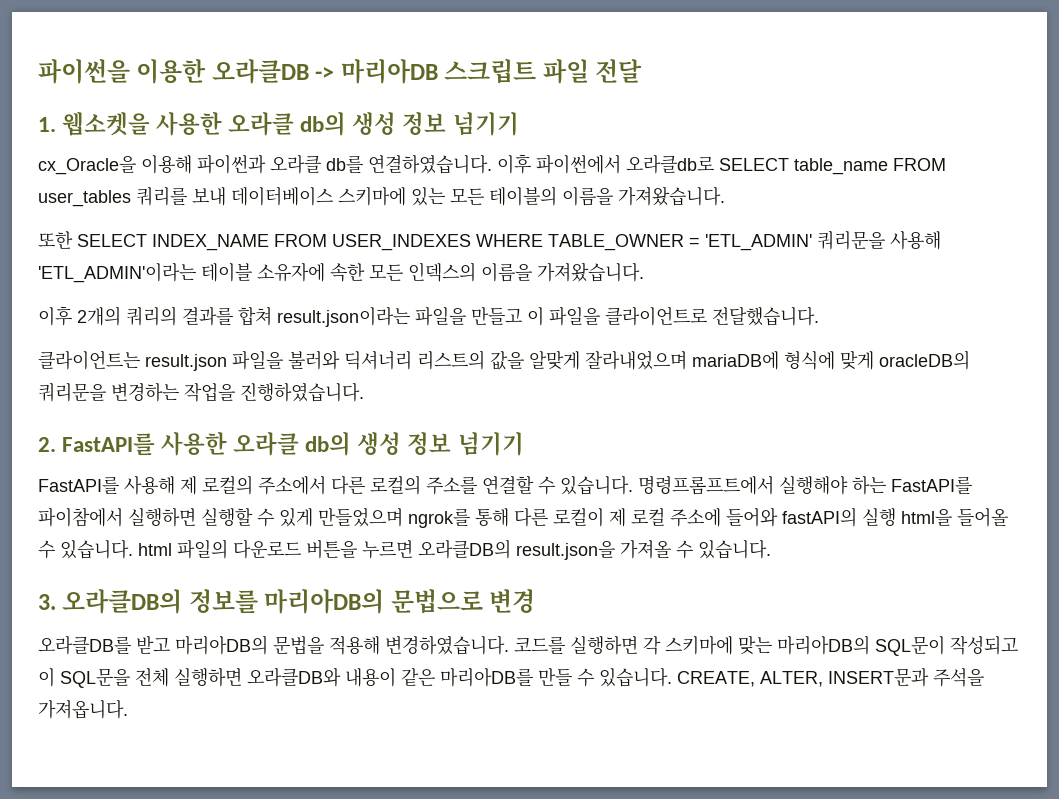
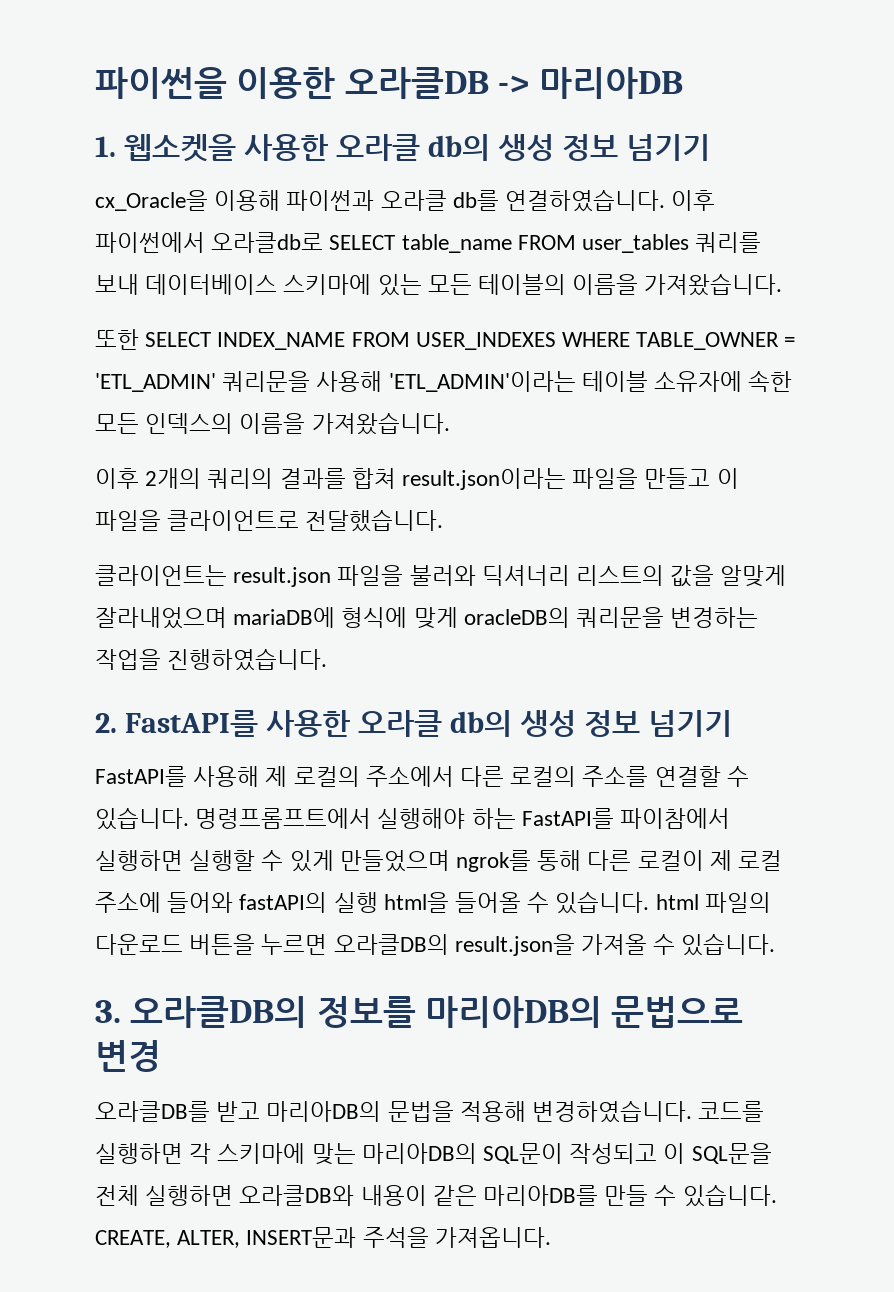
[444,59,643,84] 스크립트 파일 전달 -> (684, 83) none

